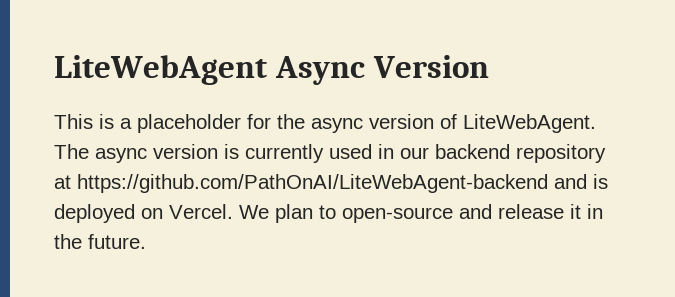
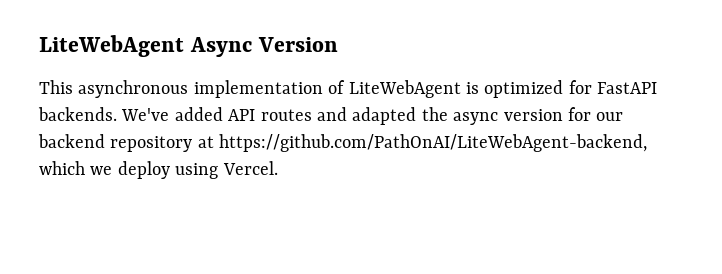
[99,114,596,133] [54,144,606,163] [54,174,608,193] [54,204,603,223] [54,234,146,249] is a placeholder for the async version of LiteWebAgent. The async version is currently used in our backend repository at https://github.com/PathOnAI/LiteWebAgent-backend and is deployed on Vercel. We plan to open-source and release it in the future. -> [78,80,658,98] [38,107,624,125] [38,134,648,152] [39,161,278,179] asynchronous implementation of LiteWebAgent is optimized for FastAPI backends. We've added API routes and adapted the async version for our backend repository at https://github.com/PathOnAI/LiteWebAgent-backend, which we deploy using Vercel.

